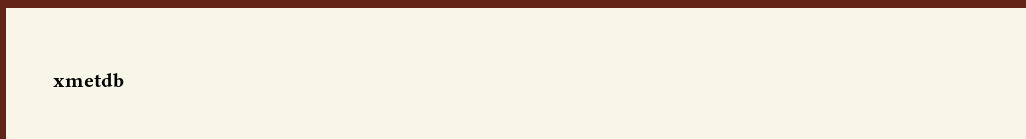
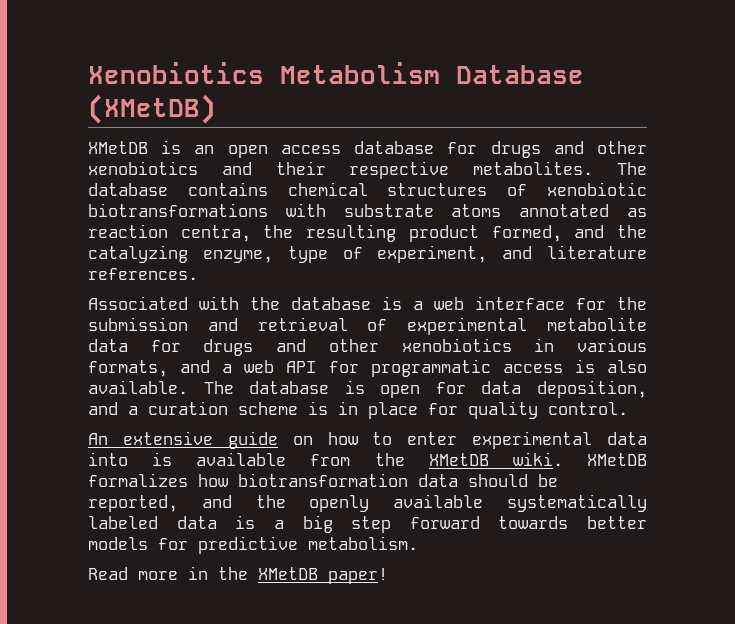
[53,73,124,88] xmetdb -> [88,62,584,84] [88,94,216,124] [88,140,647,158] [88,161,647,179] [88,182,647,196] [88,203,647,217] [88,224,647,242] [88,245,647,263] [88,268,198,280] [88,296,647,310] [88,317,647,335] [88,338,647,356] [88,359,647,377] [88,380,647,398] [88,401,628,419] [88,431,647,449] [88,452,648,466] [88,473,558,487] [88,494,647,512] [88,515,647,533] [88,536,418,554] [88,566,388,584] Xenobiotics Metabolism Database (XMetDB) // XMetDB is an open access database for drugs and other xenobiotics and their respective metabolites. The database contains chemical structures of xenobiotic biotransformations with substrate atoms annotated as reaction centra, the resulting product formed, and the catalyzing enzyme, type of experiment, and literature references. // Associated with the database is a web interface for the submission and retrieval of experimental metabolite data for drugs and other xenobiotics in various formats, and a web API for programmatic access is also available. The database is open for data deposition, and a curation scheme is in place for quality control. // An extensive guide on how to enter experimental data into is available from the XMetDB wiki. XMetDB formalizes how biotransformation data should be reported, and the openly available systematically labeled data is a big step forward towards better models for predictive metabolism. // Read more in the XMetDB paper!

